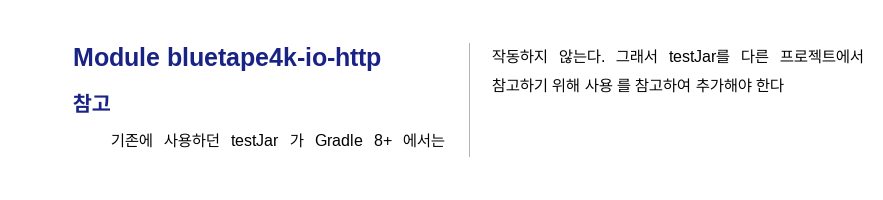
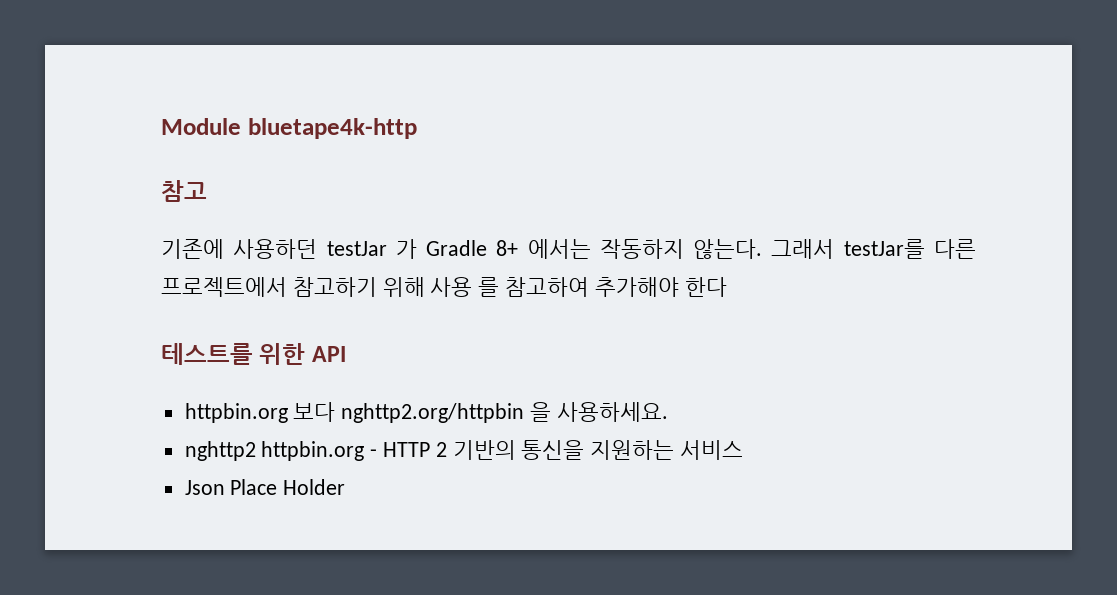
[167,47,381,71] bluetape4k-io-http -> [247,118,417,139] bluetape4k-http
(784, 85) none -> [161,343,346,365] [184,402,668,423] [184,440,744,461] [184,479,346,495] // 테스트를 위한 API // httpbin.org 보다 nghttp2.org/httpbin 을 사용하세요. // nghttp2 httpbin.org - HTTP 2 기반의 통신을 지원하는 서비스 // Json Place Holder

